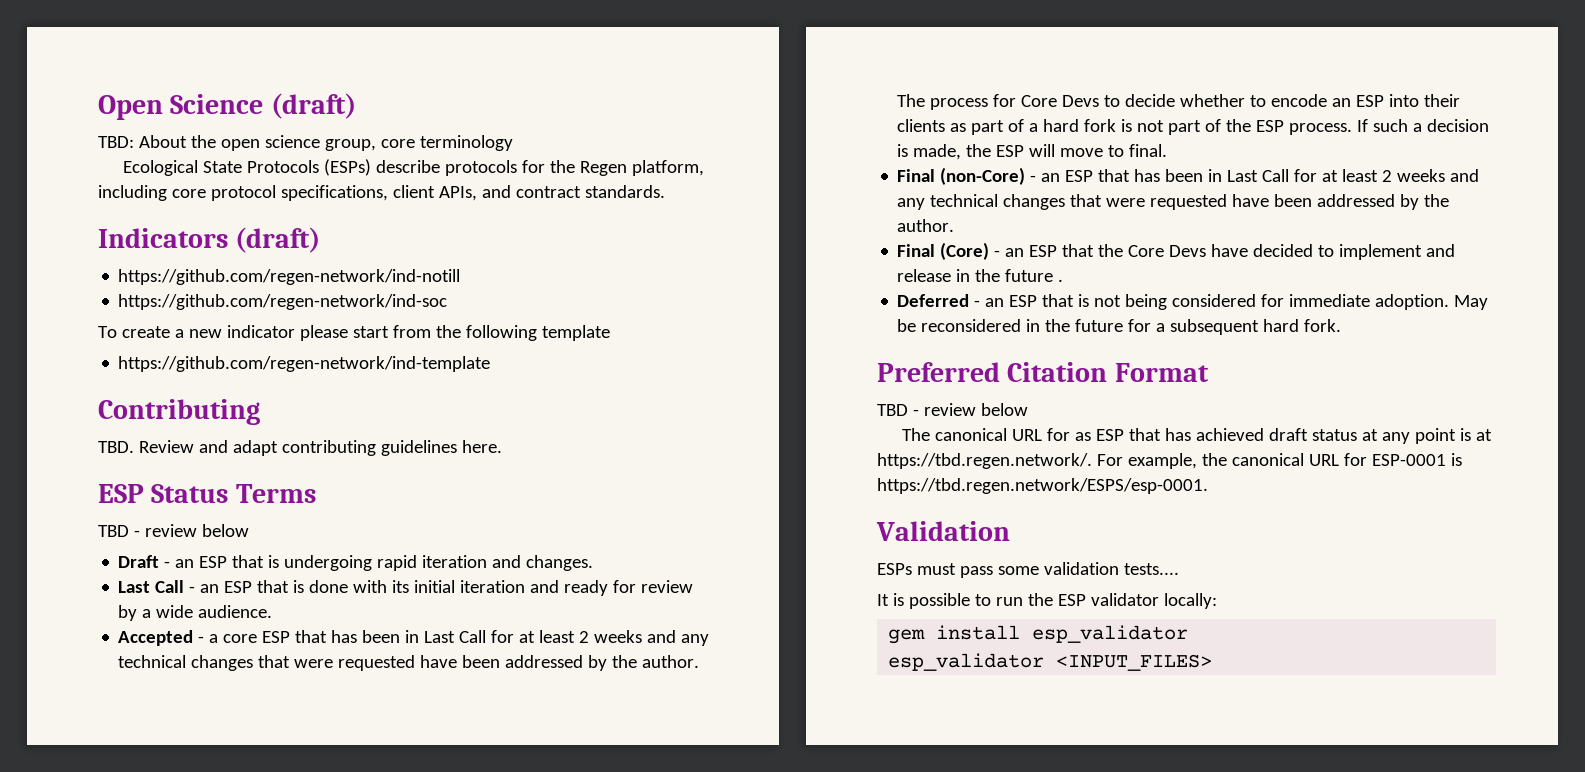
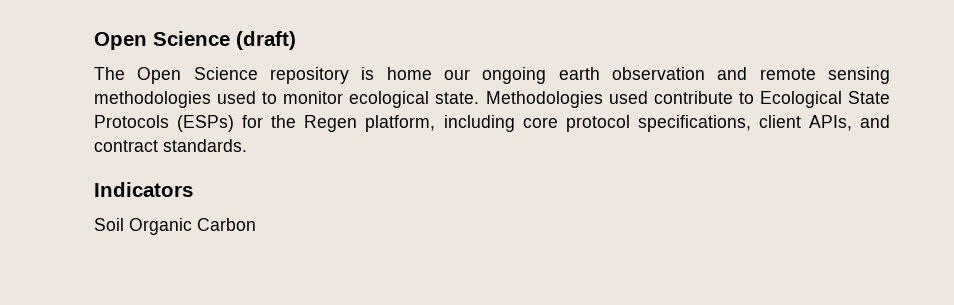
[98,135,513,151] TBD: About the open science group, core terminology // -> [94,67,890,84] [94,91,754,108] The Open Science repository is home our ongoing earth observation and remote sensing methodologies used to monitor ecological state. Methodologies used contribute to
[376,160,518,176] describe protocols -> (235, 123) none
[235,227,321,253] [118,269,461,285] [118,294,448,310] [98,325,610,341] [118,356,491,372] [98,399,260,425] [98,440,502,456] [98,484,316,503] [98,524,249,537] [118,555,594,571] [118,580,694,596] [118,605,273,621] [118,630,710,646] [118,655,700,671] [897,94,1461,110] [897,119,1490,135] [897,144,1168,160] [897,167,1480,185] [897,194,1450,210] [897,219,955,232] [897,242,1456,260] [897,269,1064,282] [897,294,1489,310] [897,319,1342,335] [877,362,1209,382] [877,403,1028,416] [902,428,1493,444] [877,453,1462,469] [877,478,1208,494] [876,521,1010,541] [877,562,1179,578] [877,593,1217,609] [888,625,1189,644] [888,653,1213,671] (draft) // https://github.com/regen-network/ind-notill // https://github.com/regen-network/ind-soc // To create a new indicator please start from the following template // https://github.com/regen-network/ind-template // Contributing // TBD. Review and adapt contributing guidelines here. // ESP Status Terms // TBD - review below // Draft - an ESP that is undergoing rapid iteration and changes. // Last Call - an ESP that is done with its initial iteration and ready for review by a wide audience. // Accepted - a core ESP that has been in Last Call for at least 2 weeks and any technical changes that were requested have been addressed by the author. The process for Core Devs to decide whether to encode an ESP into their clients as part of a hard fork is not part of the ESP process. If such a decision is made, the ESP will move to final. // Final (non-Core) - an ESP that has been in Last Call for at least 2 weeks and any technical changes that were requested have been addressed by the author. // Final (Core) - an ESP that the Core Devs have decided to implement and release in the future . // Deferred - an ESP that is not being considered for immediate adoption. May be reconsidered in the future for a subsequent hard fork. // Preferred Citation Format // TBD - review below // The canonical URL for as ESP that has achieved draft status at any point is at https://tbd.regen.network/. For example, the canonical URL for ESP-0001 is https://tbd.regen.network/ESPS/esp-0001. // Validation // ESPs must pass some validation tests.... // It is possible to run the ESP validator locally: // gem install esp_validator // esp_validator <INPUT_FILES> -> [94,218,256,235] // Soil Organic Carbon

